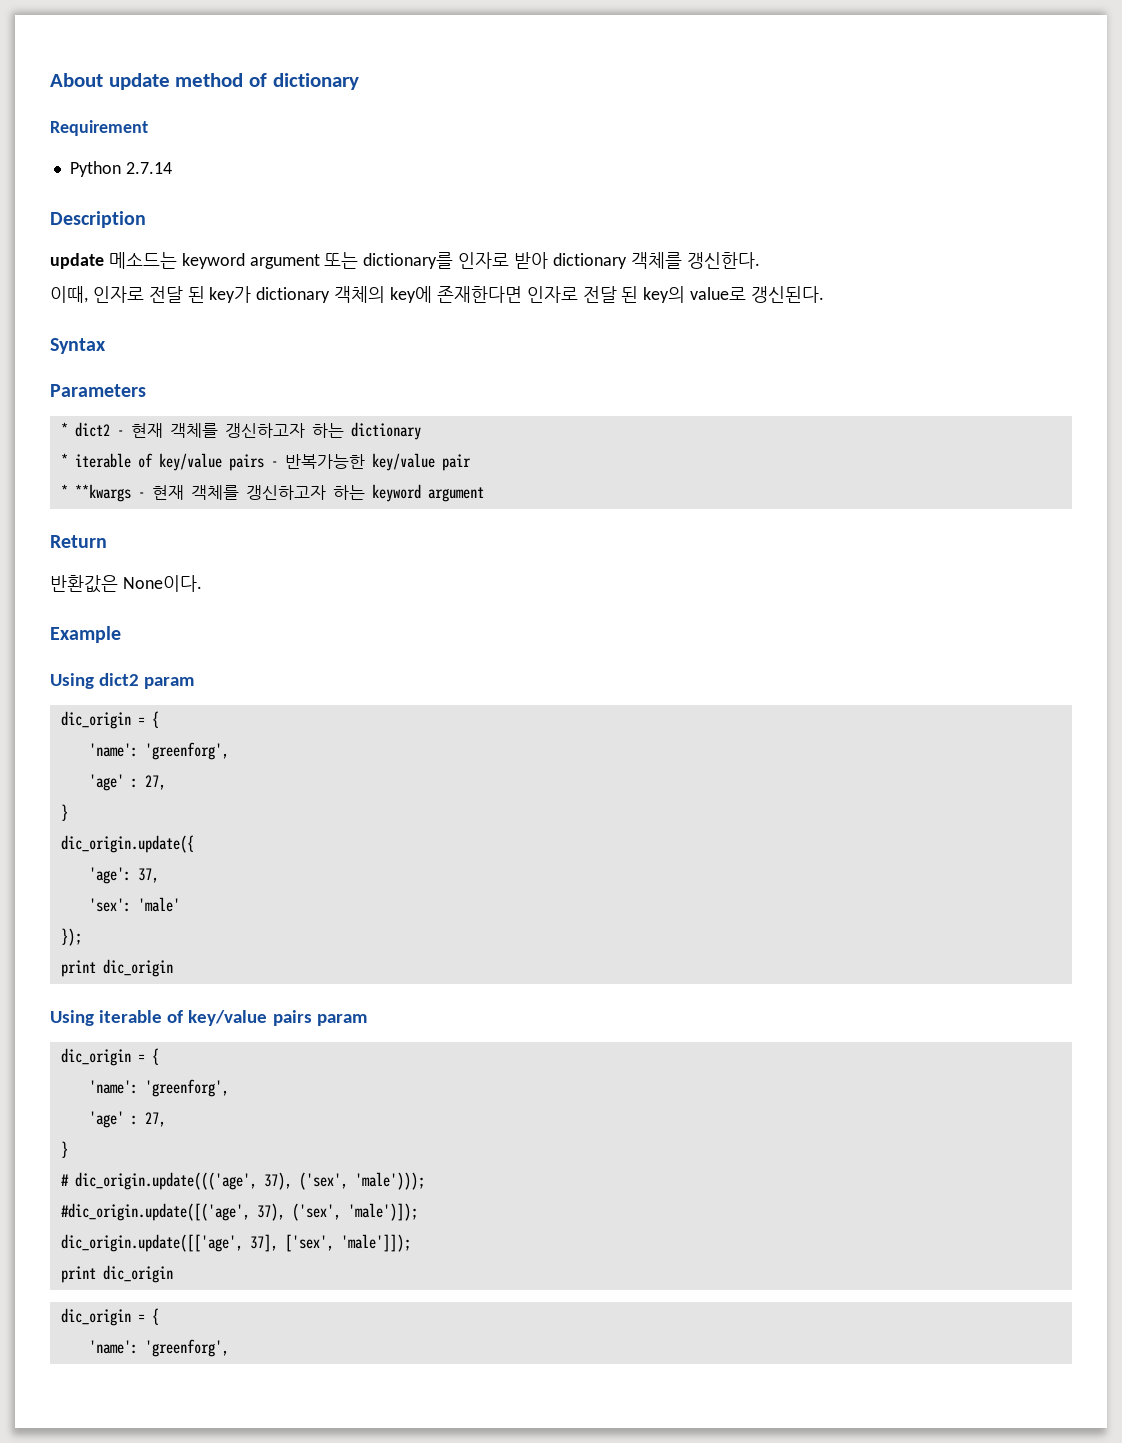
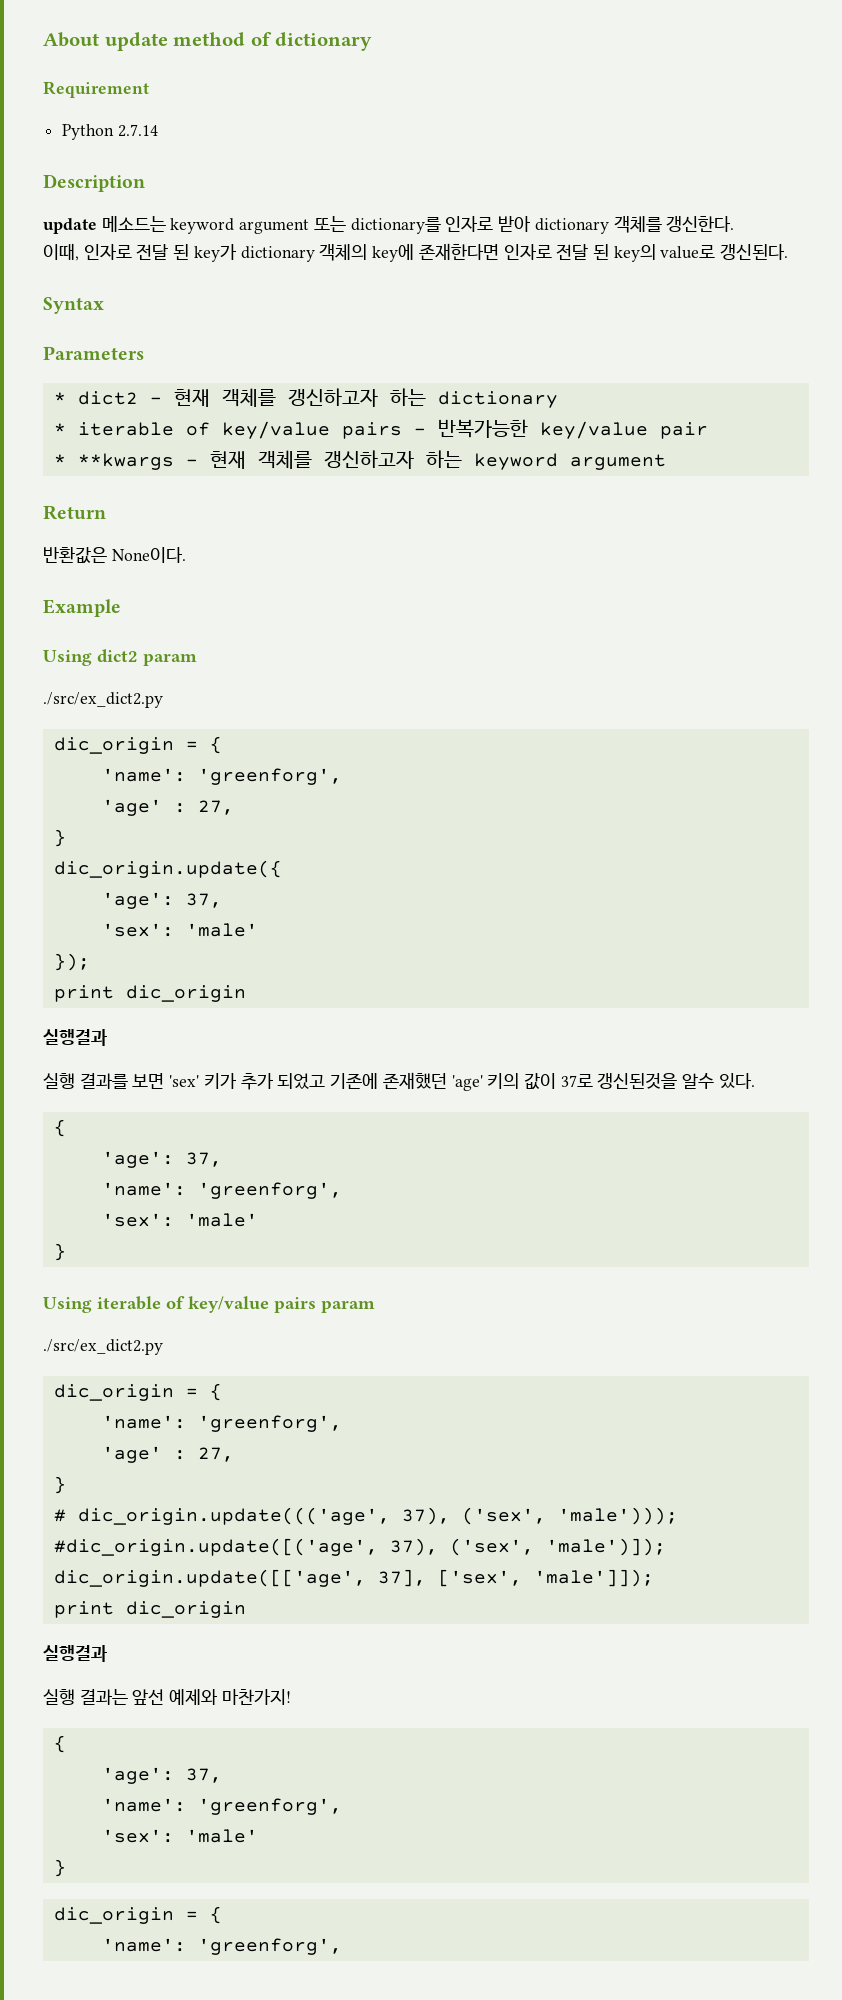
(195, 683) none -> [43,692,163,708] // ./src/ex_dict2.py
(173, 968) none -> [43,1029,107,1046] [43,1072,755,1091] [53,1119,66,1137] [101,1151,222,1168] [101,1182,342,1199] [101,1213,258,1227] [53,1243,66,1261] // 실행결과 // 실행 결과를 보면 'sex' 키가 추가 되었고 기존에 존재했던 'age' 키의 값이 37로 갱신된것을 알수 있다. // { // 'age': 37, // 'name': 'greenforg', // 'sex': 'male' // }
(367, 1020) none -> [43,1339,163,1355] // ./src/ex_dict2.py
(173, 1274) none -> [43,1645,107,1662] [43,1689,291,1705] [53,1735,66,1753] [101,1767,222,1784] [101,1798,342,1815] [101,1829,258,1843] [53,1859,66,1877] // 실행결과 // 실행 결과는 앞선 예제와 마찬가지! // { // 'age': 37, // 'name': 'greenforg', // 'sex': 'male' // }

